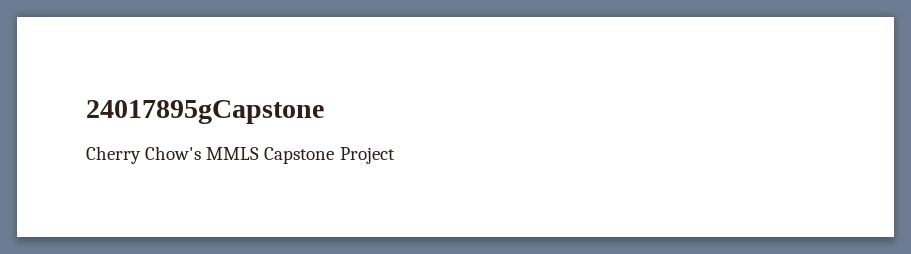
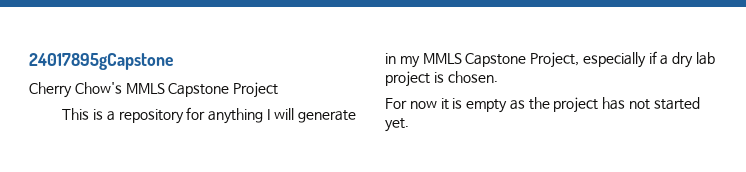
(395, 155) none -> [62,107,356,124] [385,51,716,68] [385,71,498,87] [385,97,700,113] [385,118,409,132] // This is a repository for anything I will generate in my MMLS Capstone Project, especially if a dry lab project is chosen. // For now it is empty as the project has not started yet.

